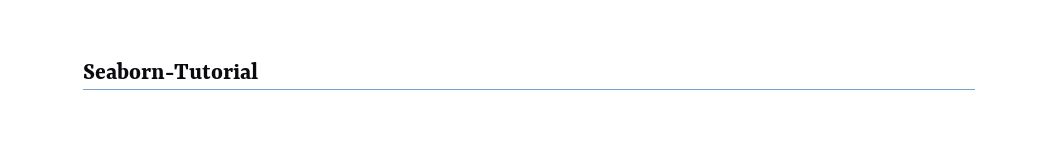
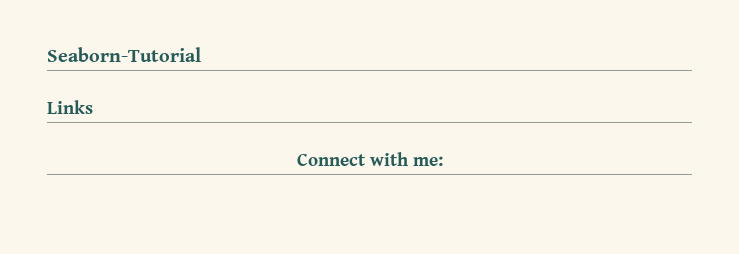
(258, 70) none -> [47,100,93,114] [296,152,443,166] // Links // Connect with me:

